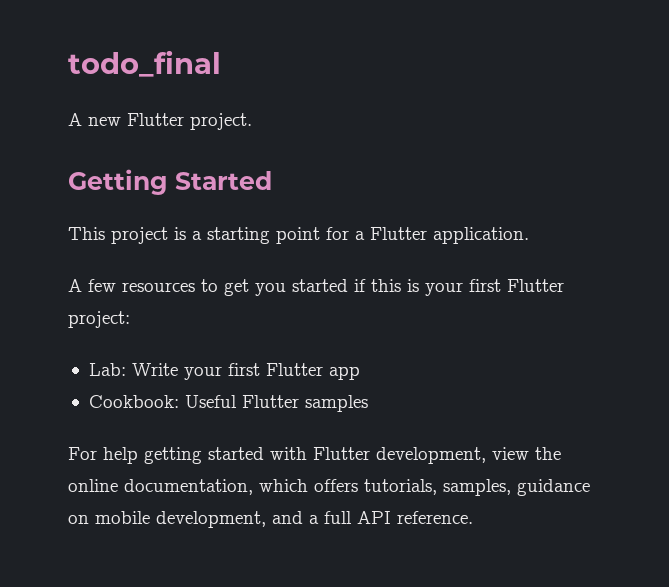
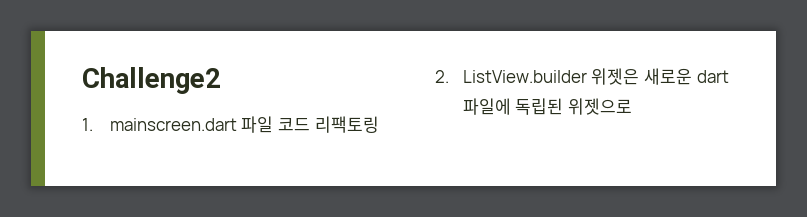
[68,50,221,77] [68,113,252,130] [68,169,272,195] [68,227,529,244] [68,279,564,296] [68,311,130,328] [88,363,360,380] [88,395,368,412] [68,447,561,464] [68,479,590,496] [68,511,473,528] todo_final // A new Flutter project. // Getting Started // This project is a starting point for a Flutter application. // A few resources to get you started if this is your first Flutter project: // Lab: Write your first Flutter app // Cookbook: Useful Flutter samples // For help getting started with Flutter development, view the online documentation, which offers tutorials, samples, guidance on mobile development, and a full API reference. -> [82,67,221,94] [82,116,379,133] [435,68,729,85] [462,98,632,115] Challenge2 // 1. mainscreen.dart 파일 코드 리팩토링 // 2. ListView.builder 위젯은 새로운 dart 파일에 독립된 위젯으로

